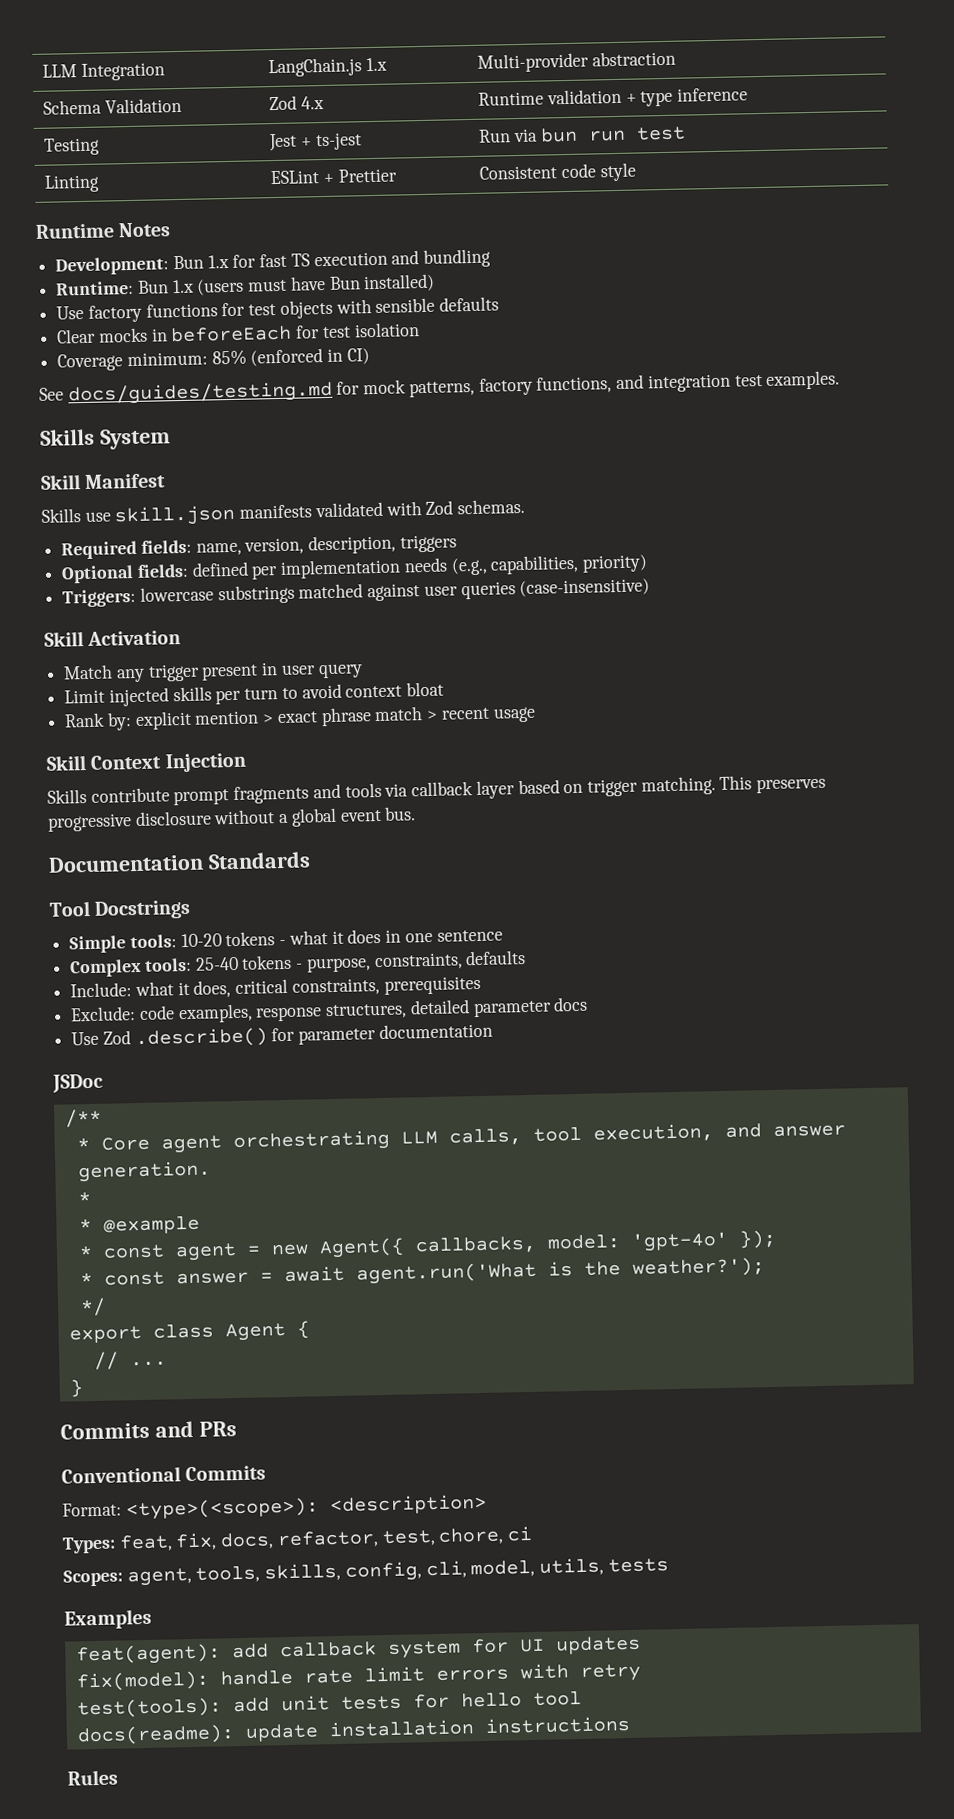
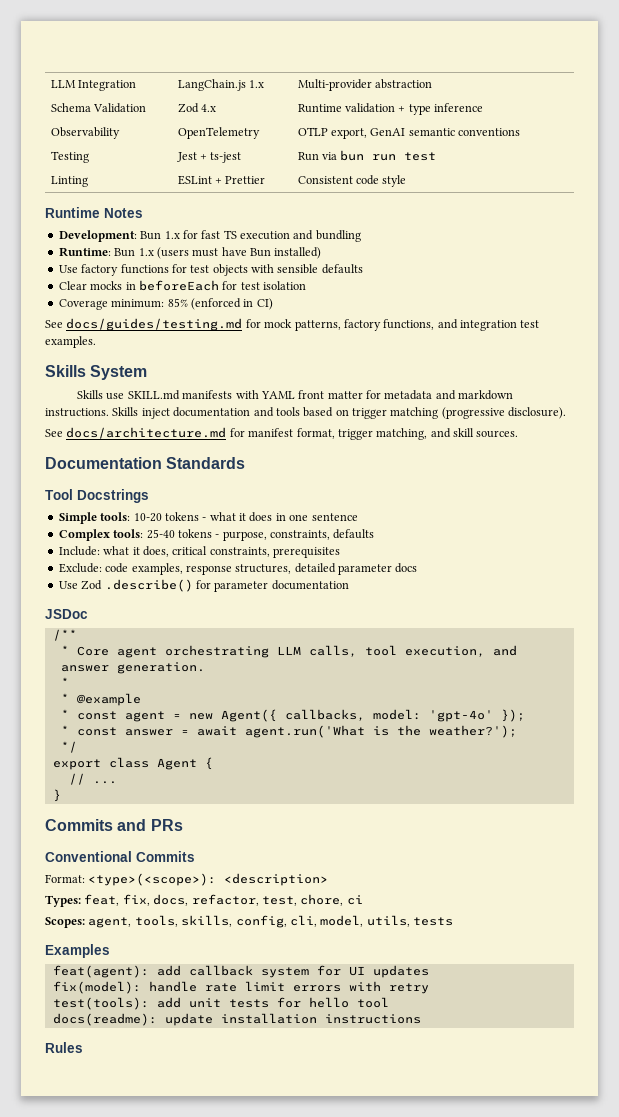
(749, 94) none -> [50,127,120,139] [177,127,260,139] [297,127,521,139] // Observability | OpenTelemetry | OTLP export, GenAI semantic conventions
[40,473,167,490] // Skill Manifest -> (148, 372) none
[114,498,526,527] [61,534,457,560] [61,554,649,584] [62,578,651,608] [44,630,182,647] [63,662,363,683] [64,681,445,707] [64,706,536,731] [46,752,247,773] [47,775,827,806] [47,806,417,832] skill.json manifests validated with Zod schemas. // Required fields: name, version, description, triggers // Optional fields: defined per implementation needs (e.g., capabilities, priority) // Triggers: lowercase substrings matched against user queries (case-insensitive) // Skill Activation // Match any trigger present in user query // Limit injected skills per turn to avoid context bloat // Rank by: explicit mention > exact phrase match > recent usage // Skill Context Injection // Skills contribute prompt fragments and tools via callback layer based on trigger matching. This preserves progressive disclosure without a global event bus. -> [127,390,514,400] [45,407,567,419] [45,427,519,440] SKILL.md manifests with YAML front matter for metadata and markdown instructions. Skills inject documentation and tools based on trigger matching (progressive disclosure). // See docs/architecture.md for manifest format, trigger matching, and skill sources.

